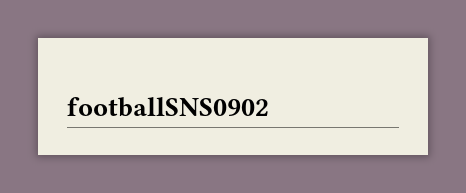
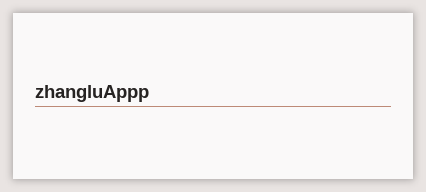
[67,97,269,117] footballSNS0902 -> [35,85,149,102] zhangluAppp

